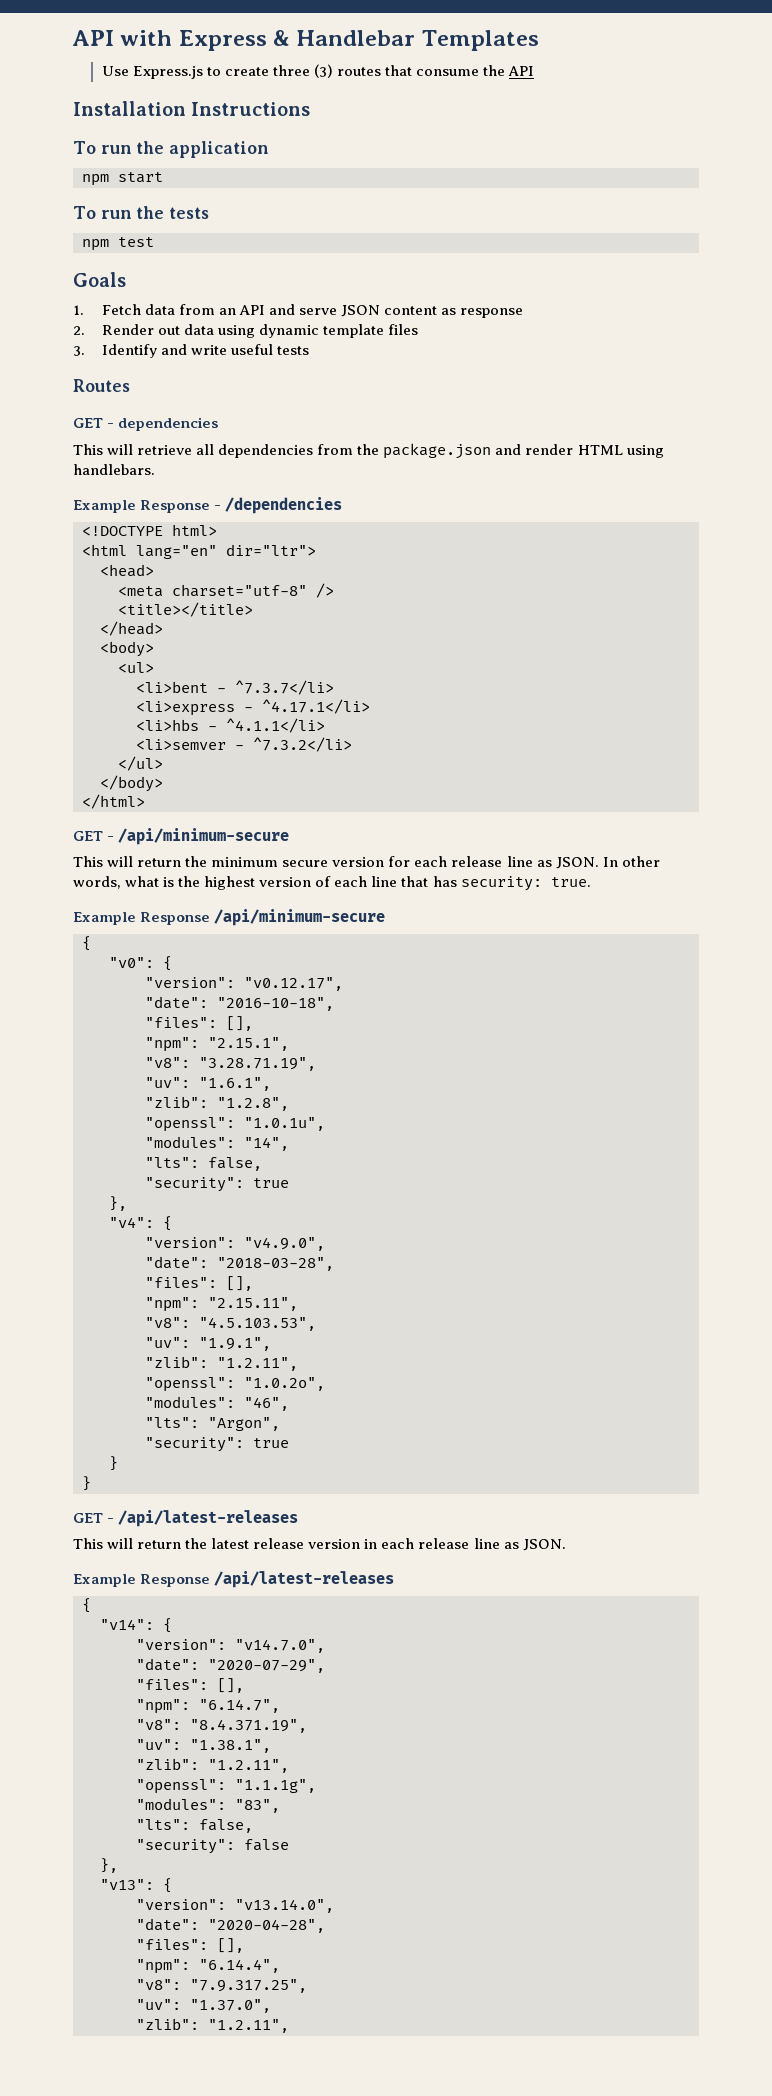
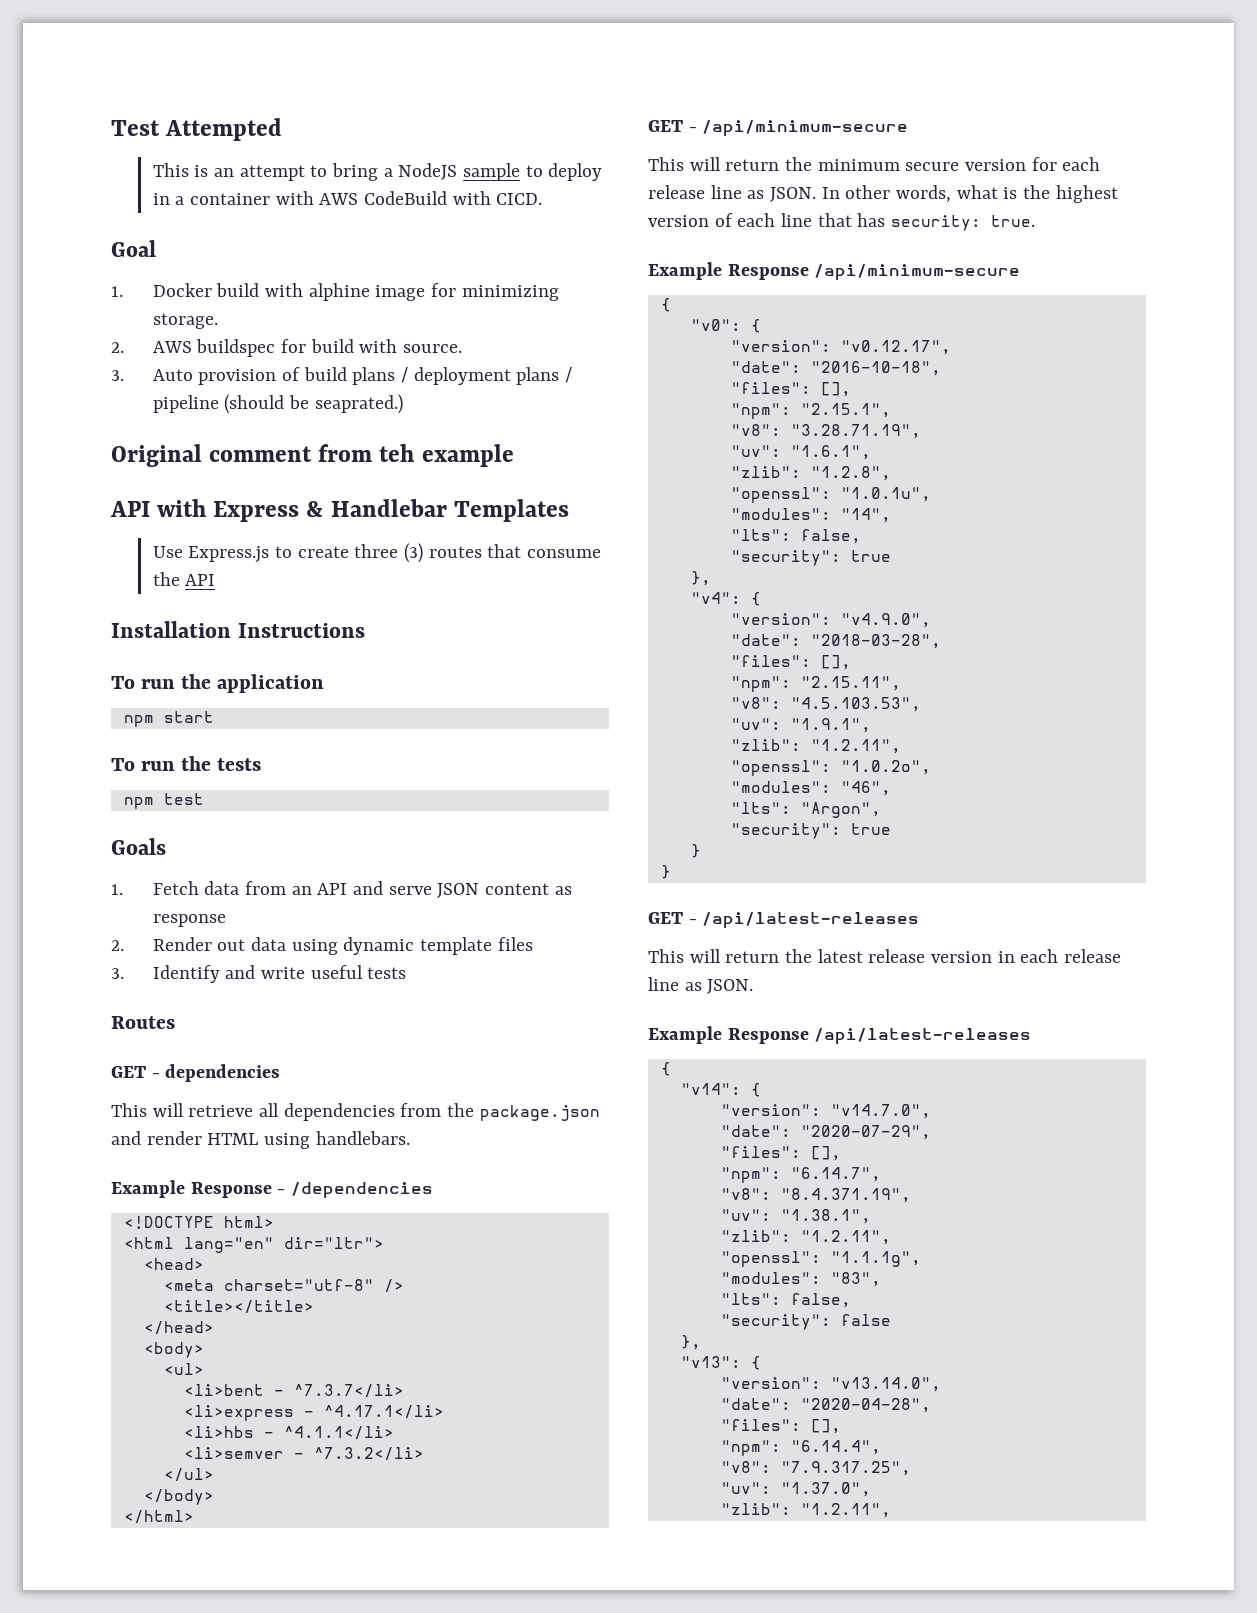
(72, 38) none -> [111,118,283,141] [152,163,603,181] [152,191,543,205] [111,240,156,257] [111,283,559,301] [152,313,218,329] [111,339,463,357] [111,367,573,385] [152,394,403,414] [111,444,514,467] Test Attempted // This is an attempt to bring a NodeJS sample to deploy in a container with AWS CodeBuild with CICD. // Goal // 1. Docker build with alphine image for minimizing storage. // 2. AWS buildspec for build with source. // 3. Auto provision of build plans / deployment plans / pipeline (should be seaprated.) // Original comment from teh example //

